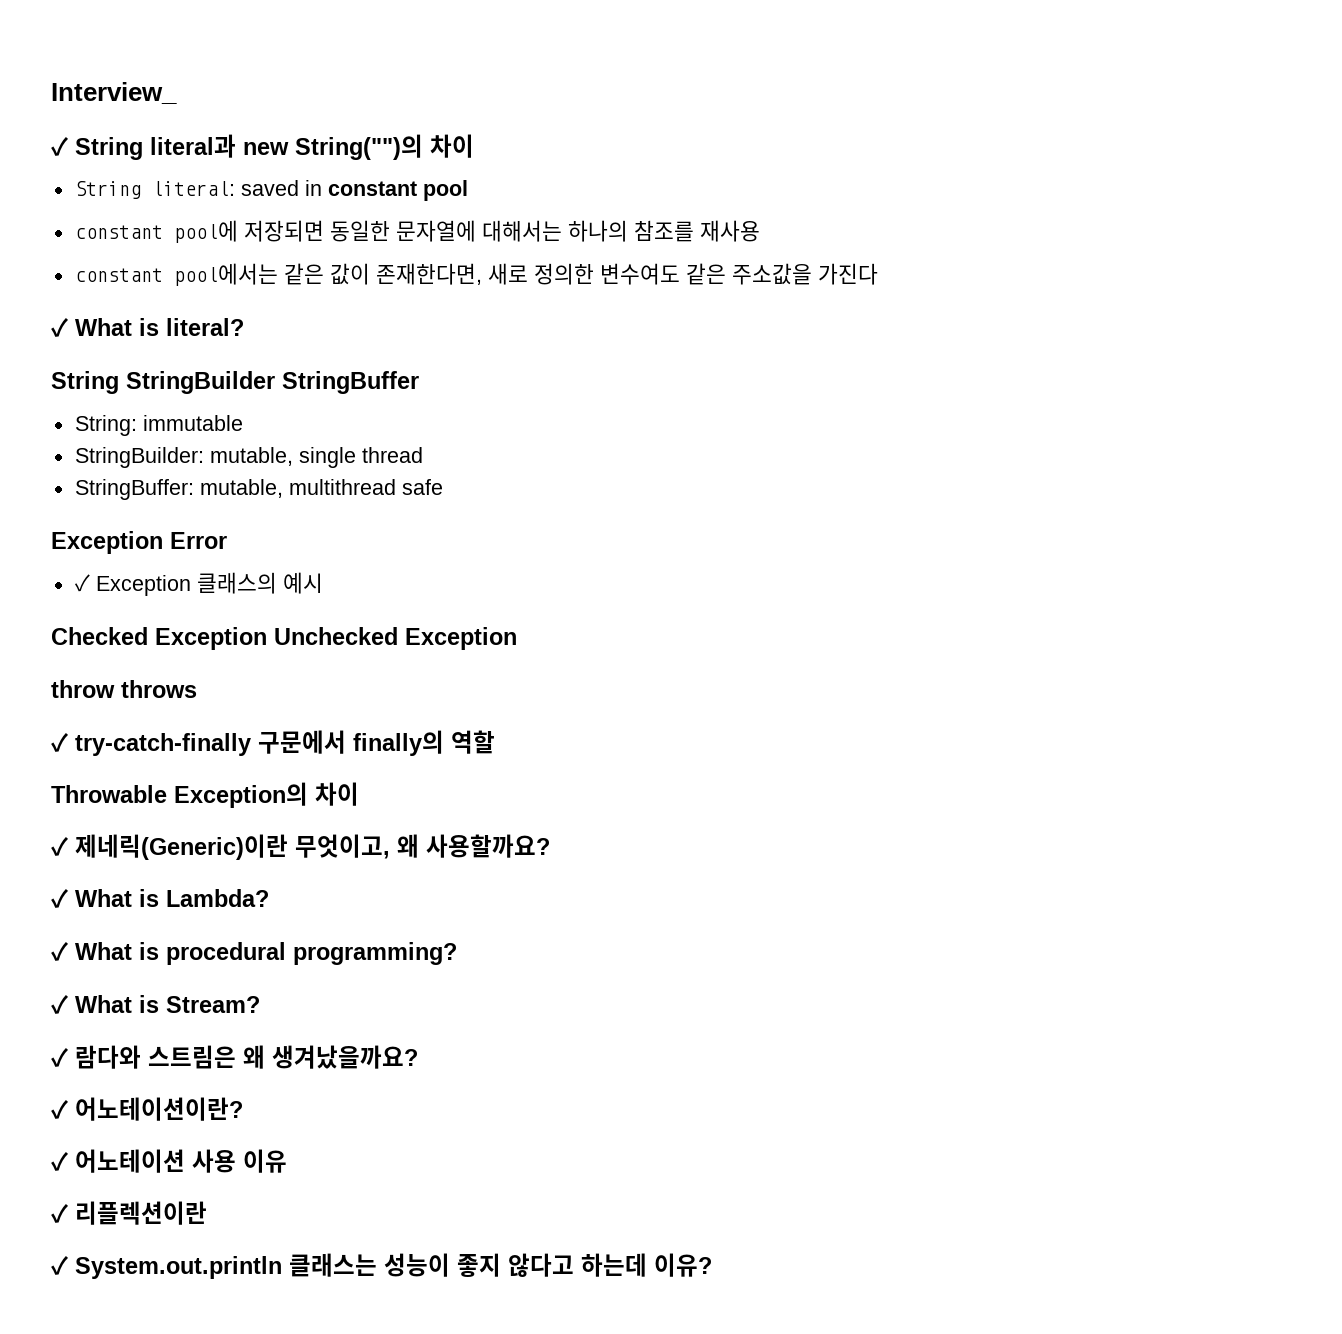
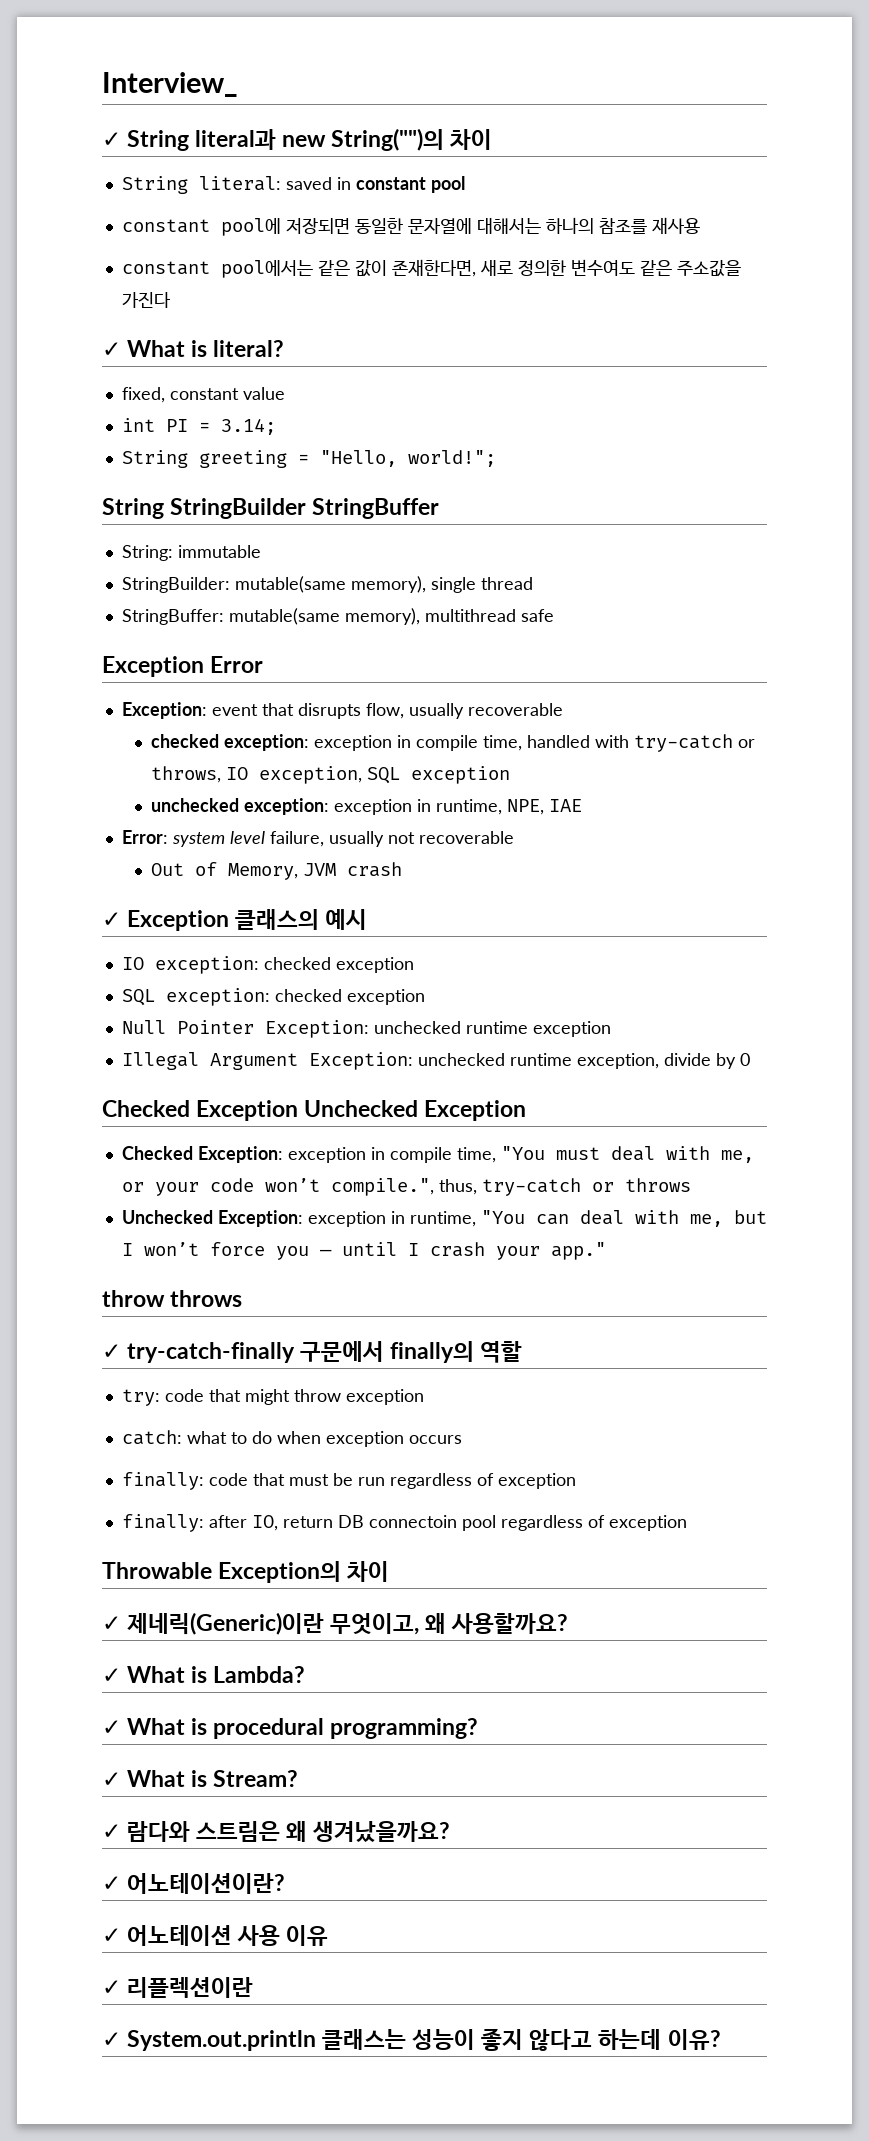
(244, 327) none -> [121,387,285,403] [121,418,276,435] [121,450,496,468] // fixed, constant value // int PI = 3.14; // String greeting = "Hello, world!";
[209,447,293,466] mutable, -> [234,576,426,593] mutable(same memory),
[199,479,283,498] mutable, -> [228,608,420,625] mutable(same memory),
[74,572,323,596] [51,627,517,650] ✓ Exception 클래스의 예시 // Checked Exception Unchecked Exception -> [121,702,563,719] [151,734,756,752] [151,766,511,784] [151,798,583,815] [121,830,514,847] [151,862,403,880] [102,909,368,931] [121,956,414,974] [121,988,425,1006] [121,1020,611,1038] [121,1052,750,1070] [102,1100,527,1121] [121,1146,754,1163] [121,1178,691,1196] [121,1210,767,1227] [121,1242,606,1260] Exception: event that disrupts flow, usually recoverable // checked exception: exception in compile time, handled with try-catch or throws, IO exception, SQL exception // unchecked exception: exception in runtime, NPE, IAE // Error: system level failure, usually not recoverable // Out of Memory, JVM crash // ✓ Exception 클래스의 예시 // IO exception: checked exception // SQL exception: checked exception // Null Pointer Exception: unchecked runtime exception // Illegal Argument Exception: unchecked runtime exception, divide by 0 // Checked Exception Unchecked Exception // Checked Exception: exception in compile time, "You must deal with me, or your code won’t compile.", thus, try-catch or throws // Unchecked Exception: exception in runtime, "You can deal with me, but I won’t force you — until I crash your app."
(495, 742) none -> [121,1389,424,1406] [121,1430,462,1447] [121,1472,576,1490] [121,1514,687,1532] // try: code that might throw exception // catch: what to do when exception occurs // finally: code that must be run regardless of exception // finally: after IO, return DB connectoin pool regardless of exception

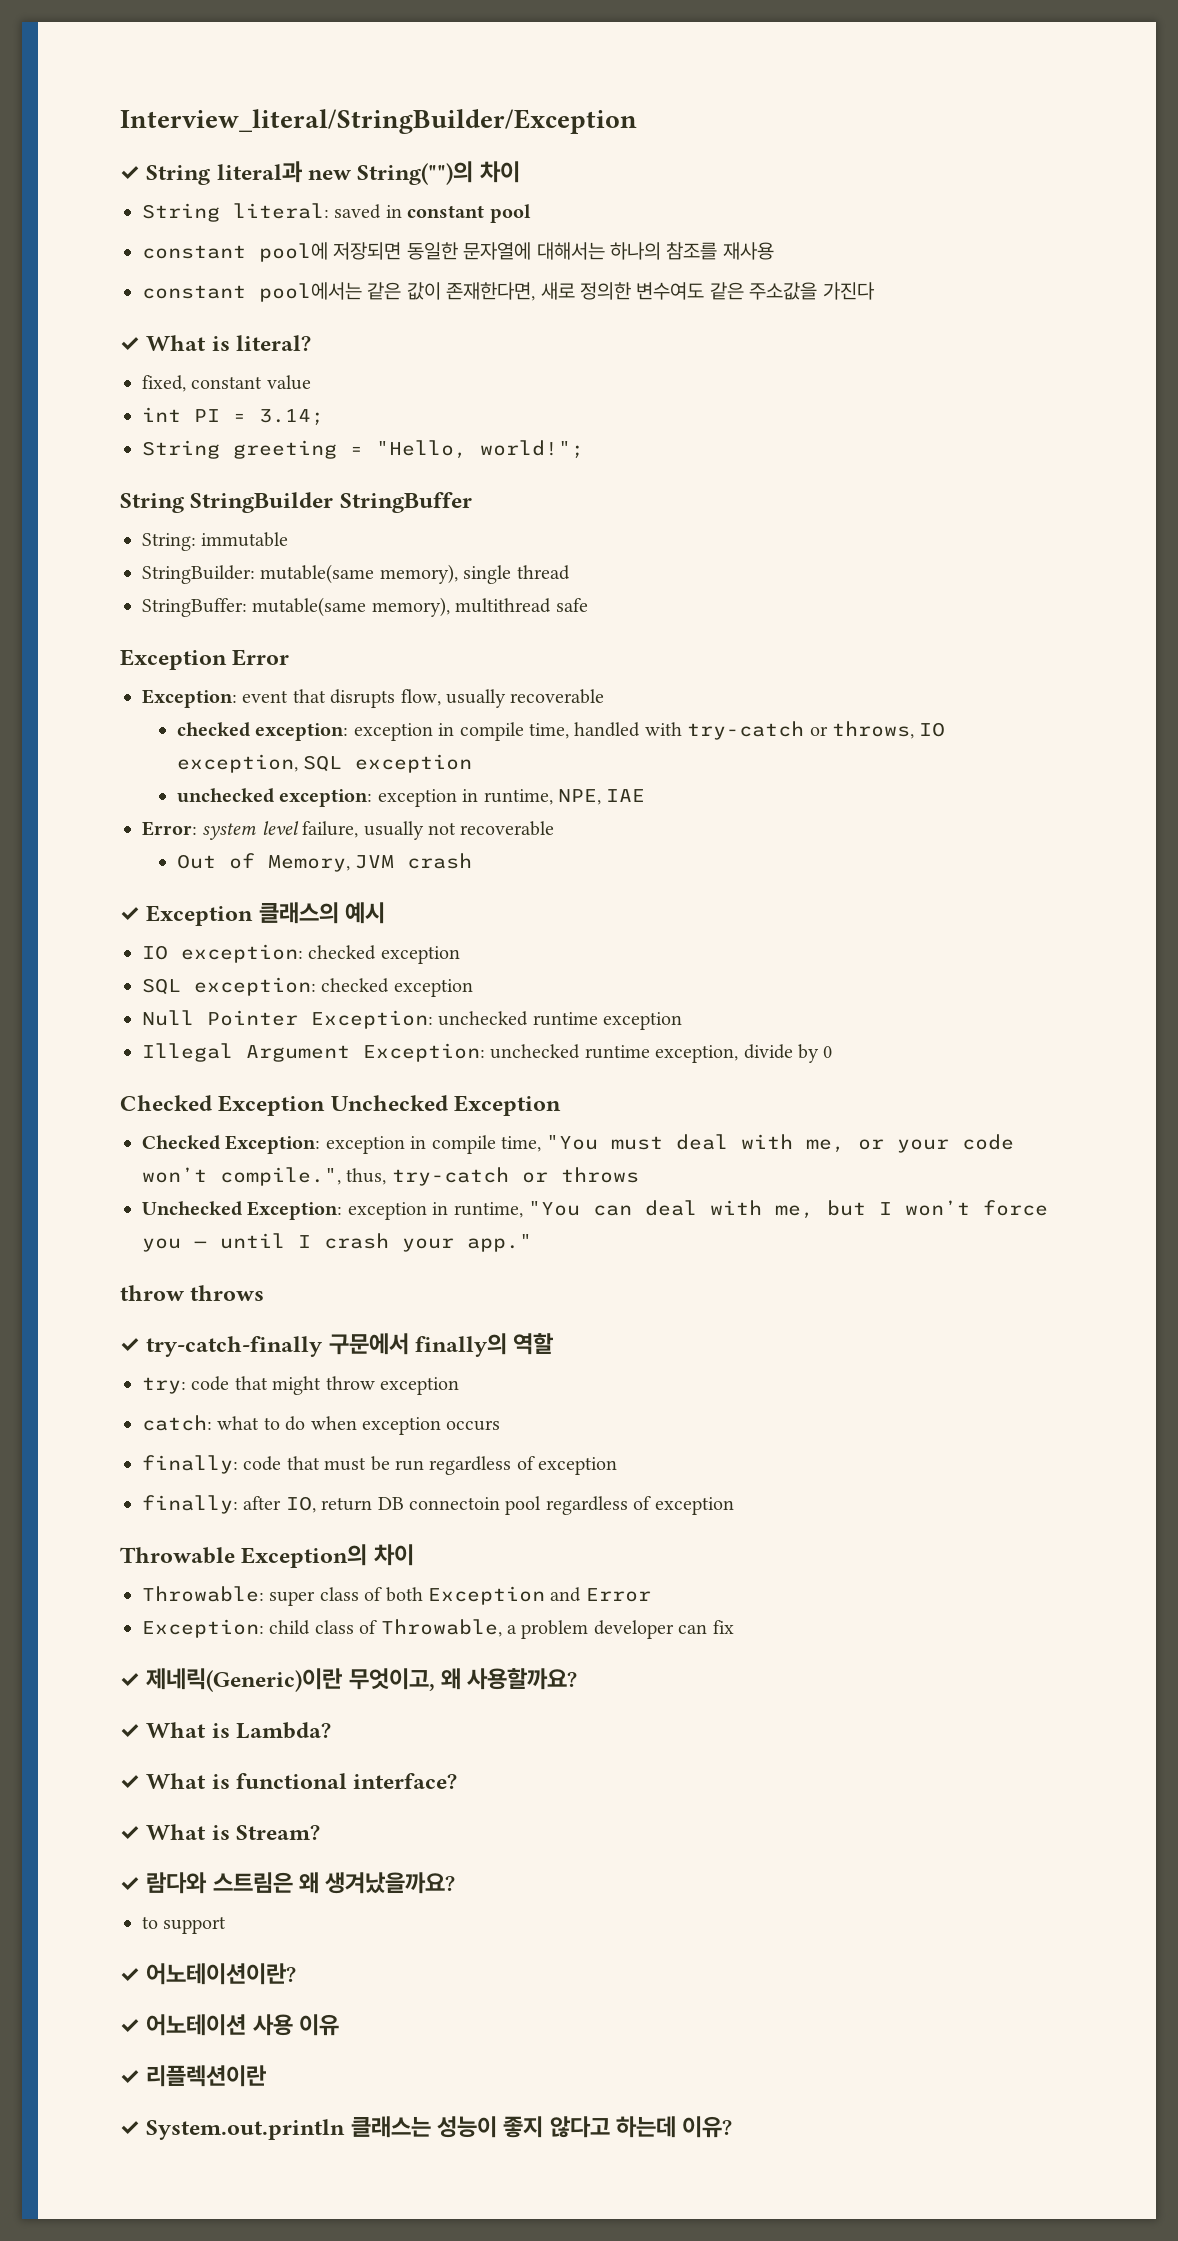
[102,72,238,97] Interview_ -> [120,109,637,134] Interview_literal/StringBuilder/Exception
(390, 1571) none -> [142,1586,651,1606] [142,1619,734,1639] // Throwable: super class of both Exception and Error // Exception: child class of Throwable, a problem developer can fix
[213,1718,479,1739] procedural programming? -> [236,1773,458,1789] functional interface?
(451, 1831) none -> [142,1916,227,1934] // to support

